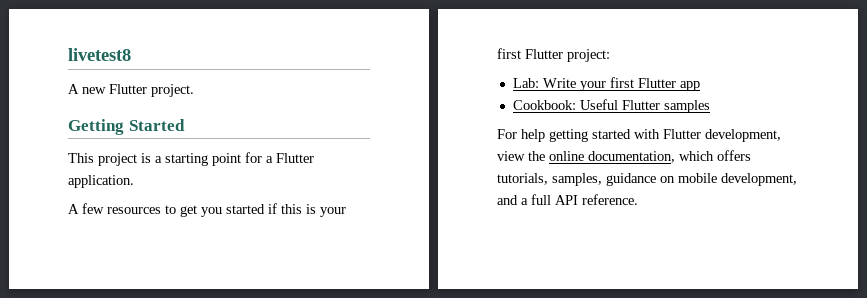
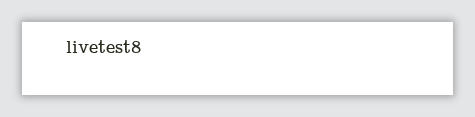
[68,84,194,97] [68,119,185,135] [68,152,314,166] [68,175,134,188] [68,203,346,217] [497,48,610,62] [512,77,700,91] [512,99,710,113] [497,129,781,142] [497,150,751,163] [497,173,797,186] [497,194,638,205] // A new Flutter project. // Getting Started // This project is a starting point for a Flutter application. // A few resources to get you started if this is your first Flutter project: // Lab: Write your first Flutter app // Cookbook: Useful Flutter samples // For help getting started with Flutter development, view the online documentation, which offers tutorials, samples, guidance on mobile development, and a full API reference. -> (141, 46) none

